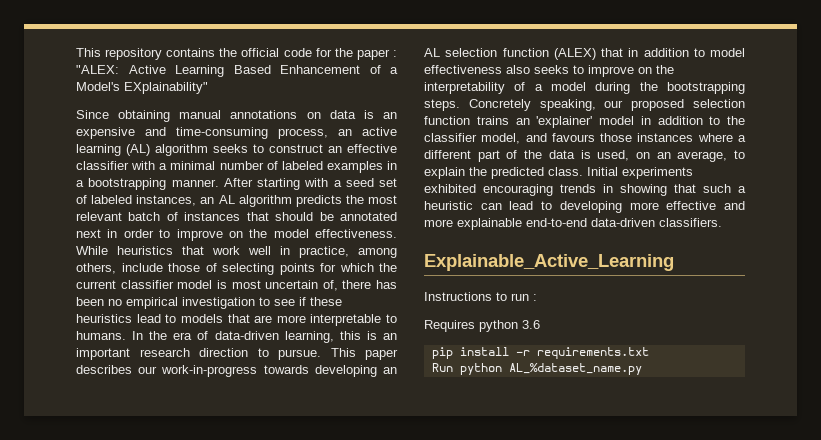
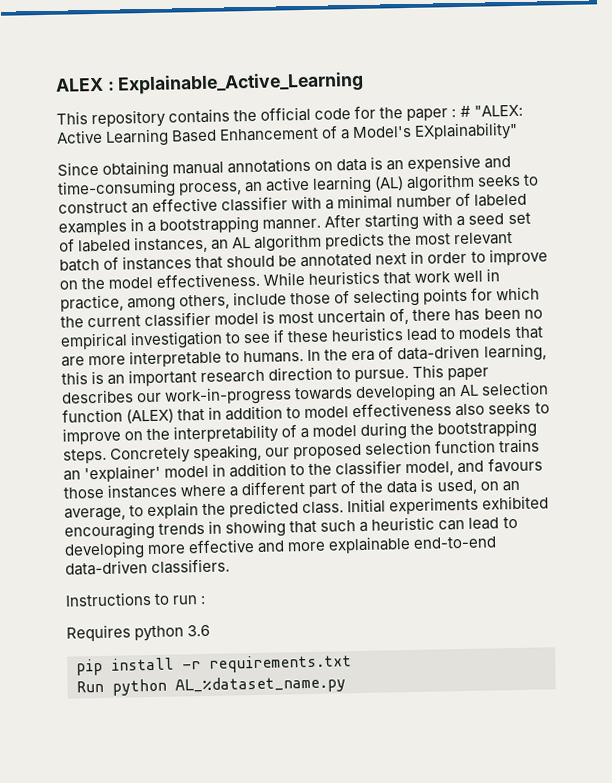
(76, 52) none -> [55,71,365,95] ALEX : Explainable_Active_Learning //
(397, 53) none -> [459,105,471,117] #
[424,254,674,271] // Explainable_Active_Learning -> (231, 566) none

